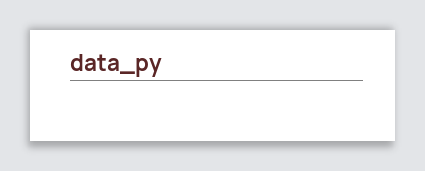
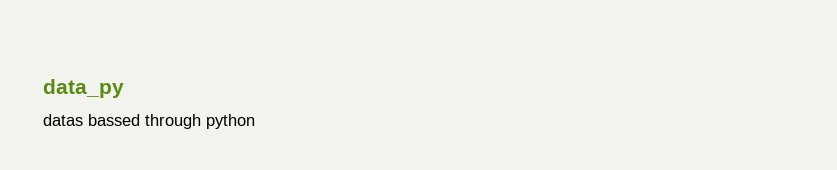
(162, 65) none -> [43,114,255,129] // datas bassed through python

